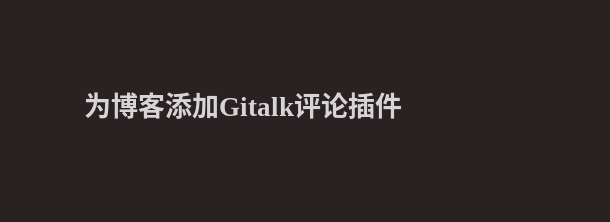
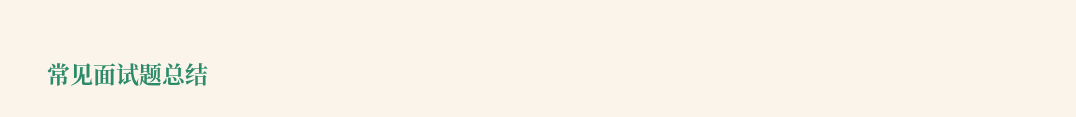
[84,92,402,119] 为博客添加Gitalk评论插件 -> [47,62,208,87] 常见面试题总结

